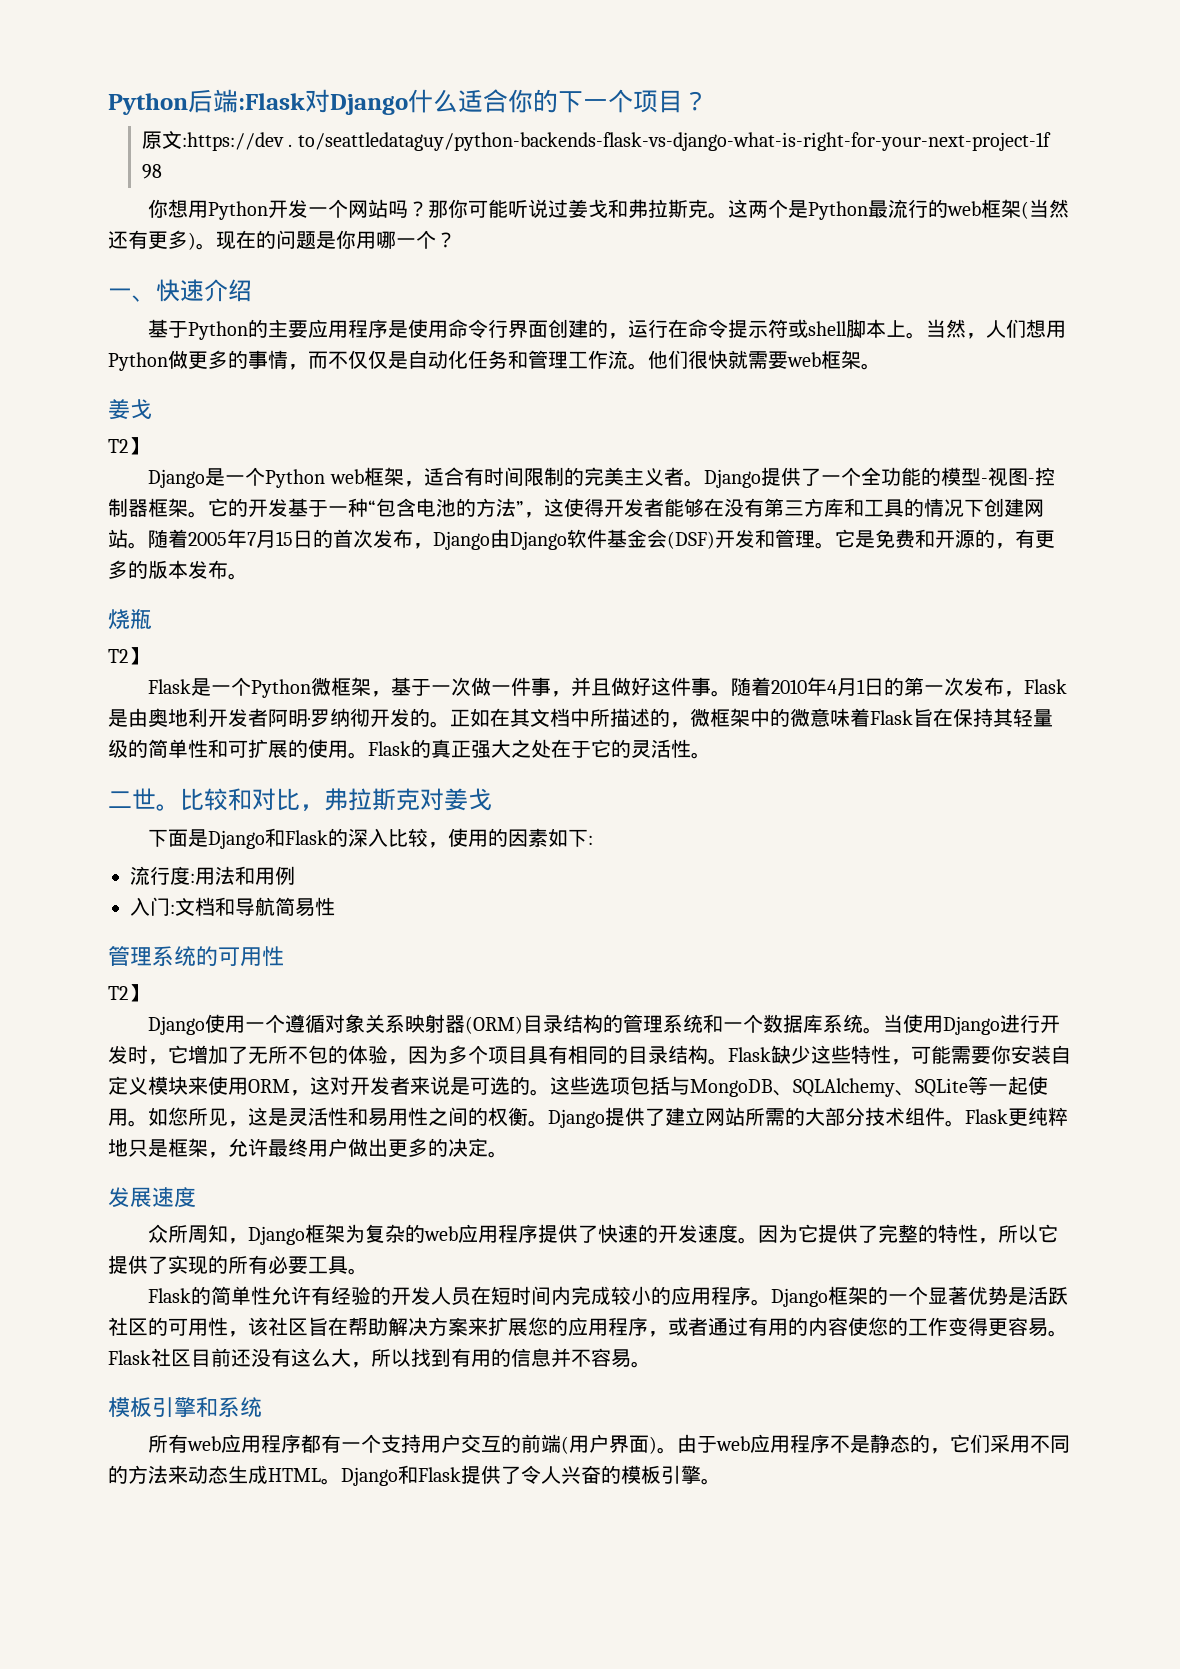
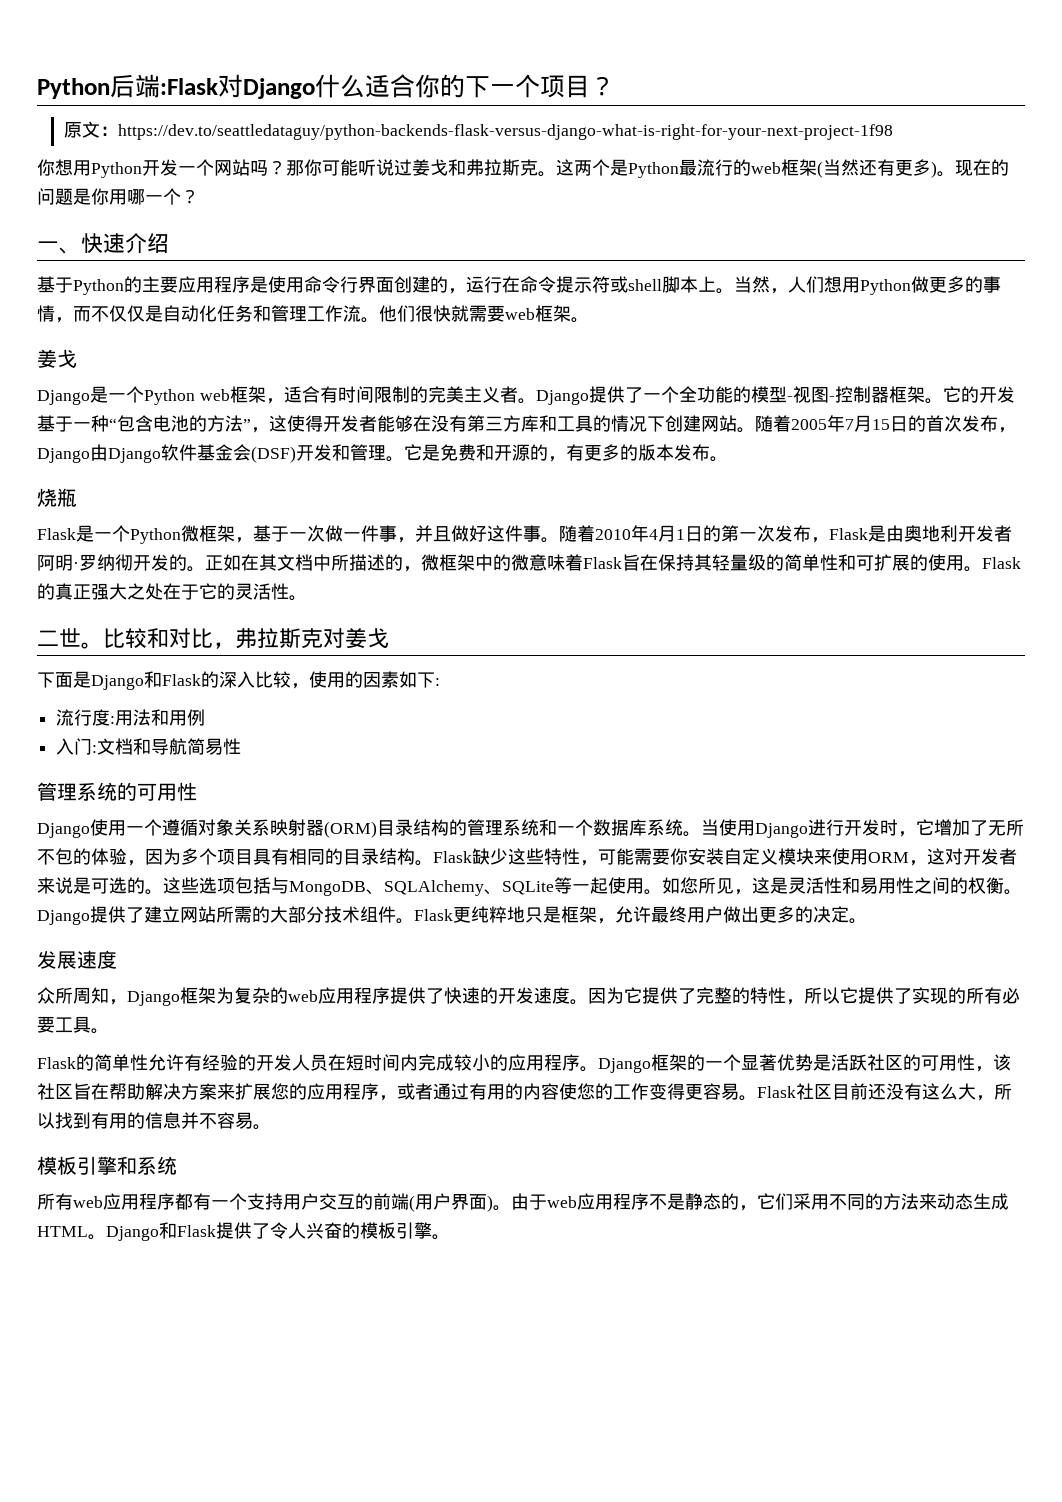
[182,132,1051,151] [142,164,163,179] :https://dev . to/seattledataguy/python-backends-flask-vs-django-what-is-right-for-your-next-project-1f 98 -> [99,124,893,140] ：https://dev.to/seattledataguy/python-backends-flask-versus-django-what-is-right-for-your-next-project-1f98
[108,437,148,455] // T2】 -> (77, 358) none
[108,647,148,665] // T2】 -> (77, 497) none
[108,984,148,1002] // T2】 -> (197, 791) none

